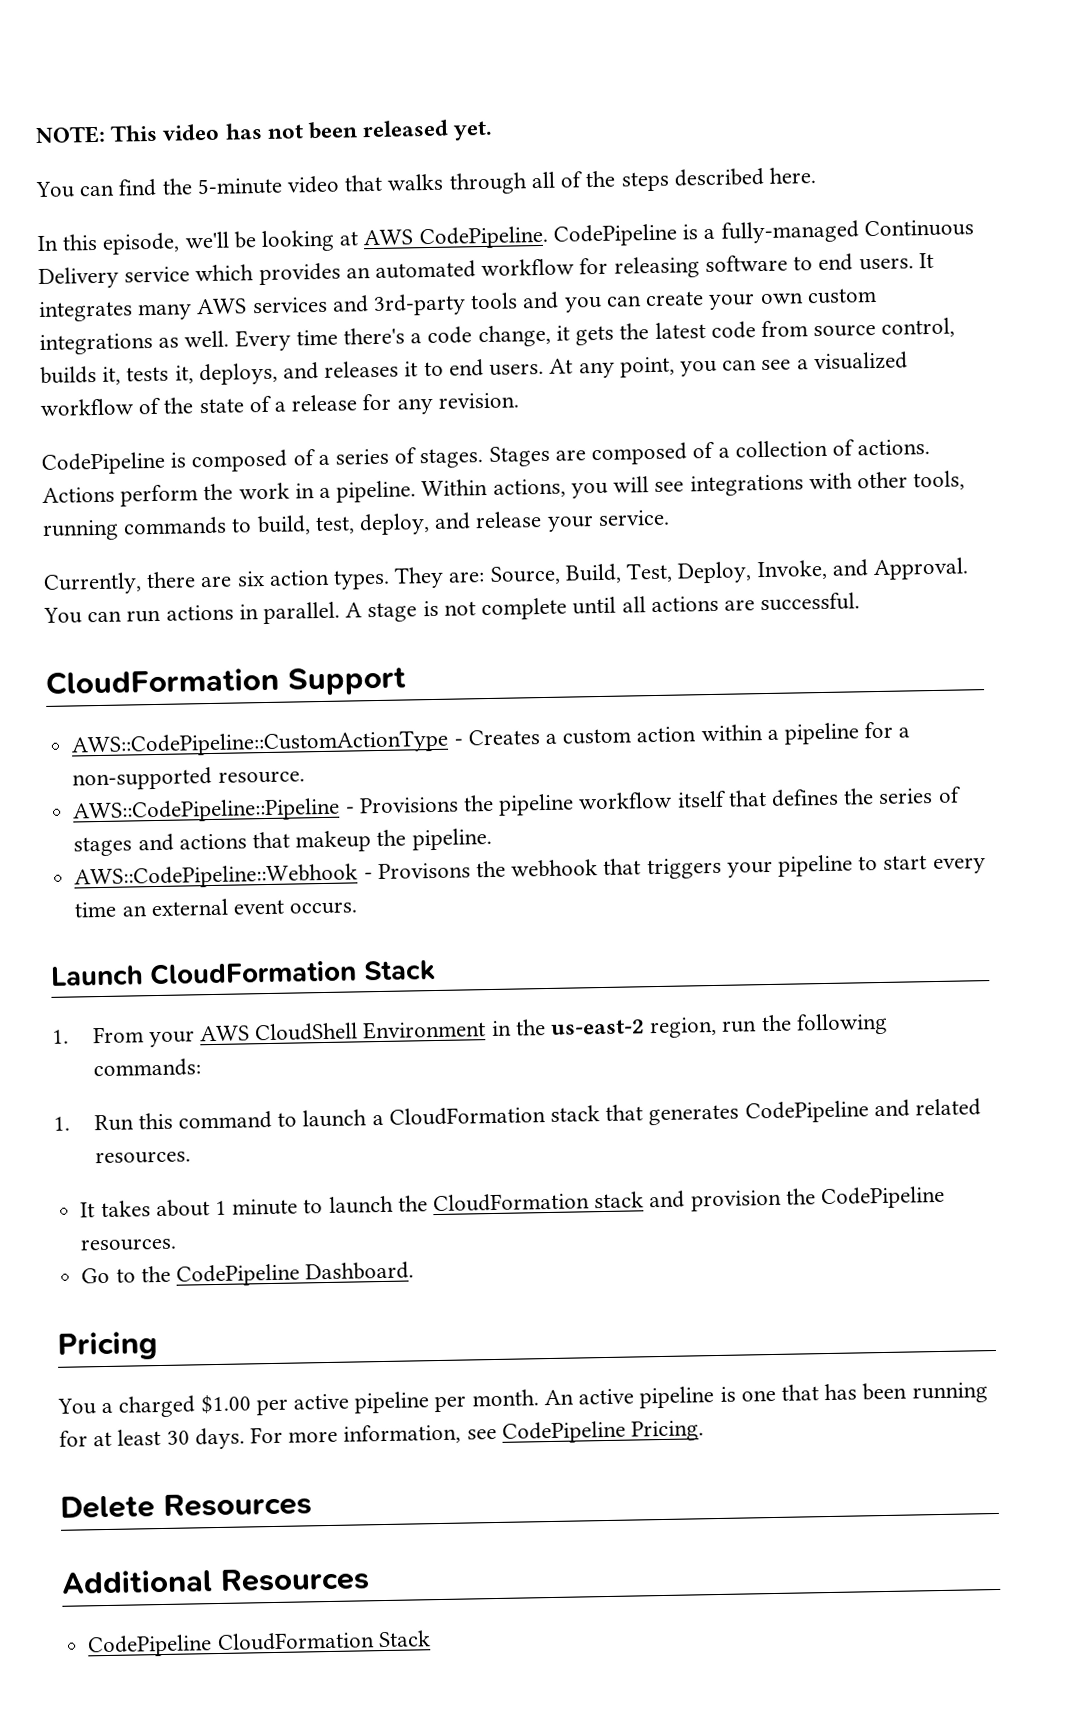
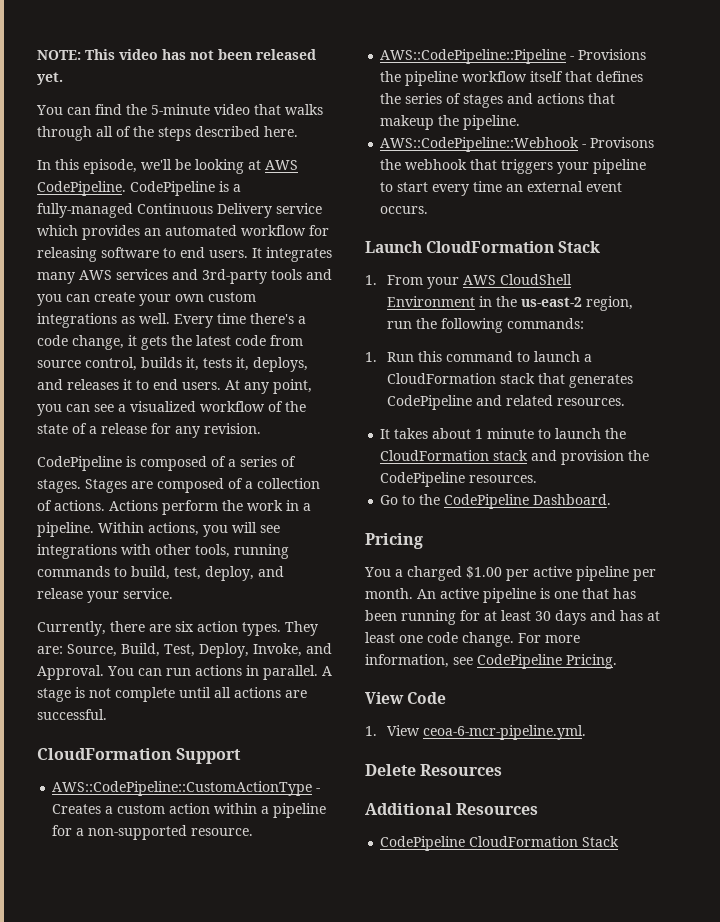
[194,1427,245,1450] days. -> [555,610,660,625] [365,632,514,647] days and has at least one code change.
(705, 1431) none -> [365,692,447,704] [365,725,587,740] // View Code // 1. View ceoa-6-mcr-pipeline.yml.

